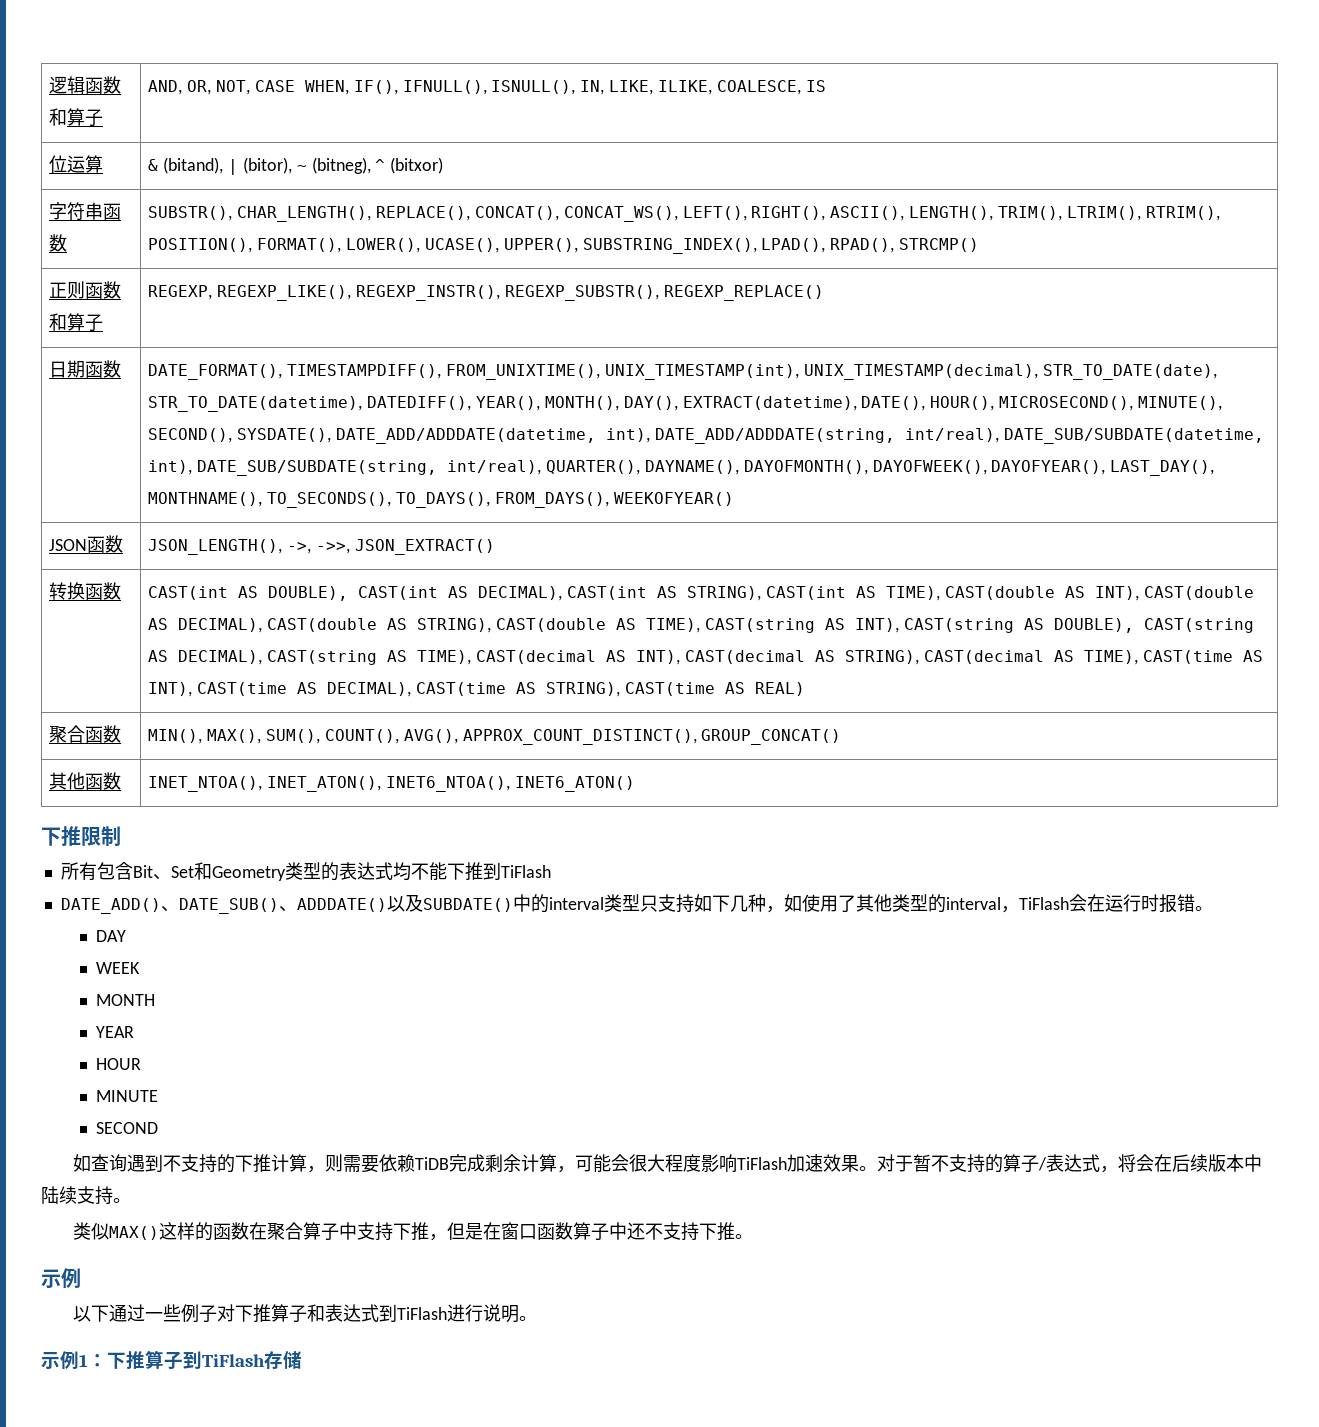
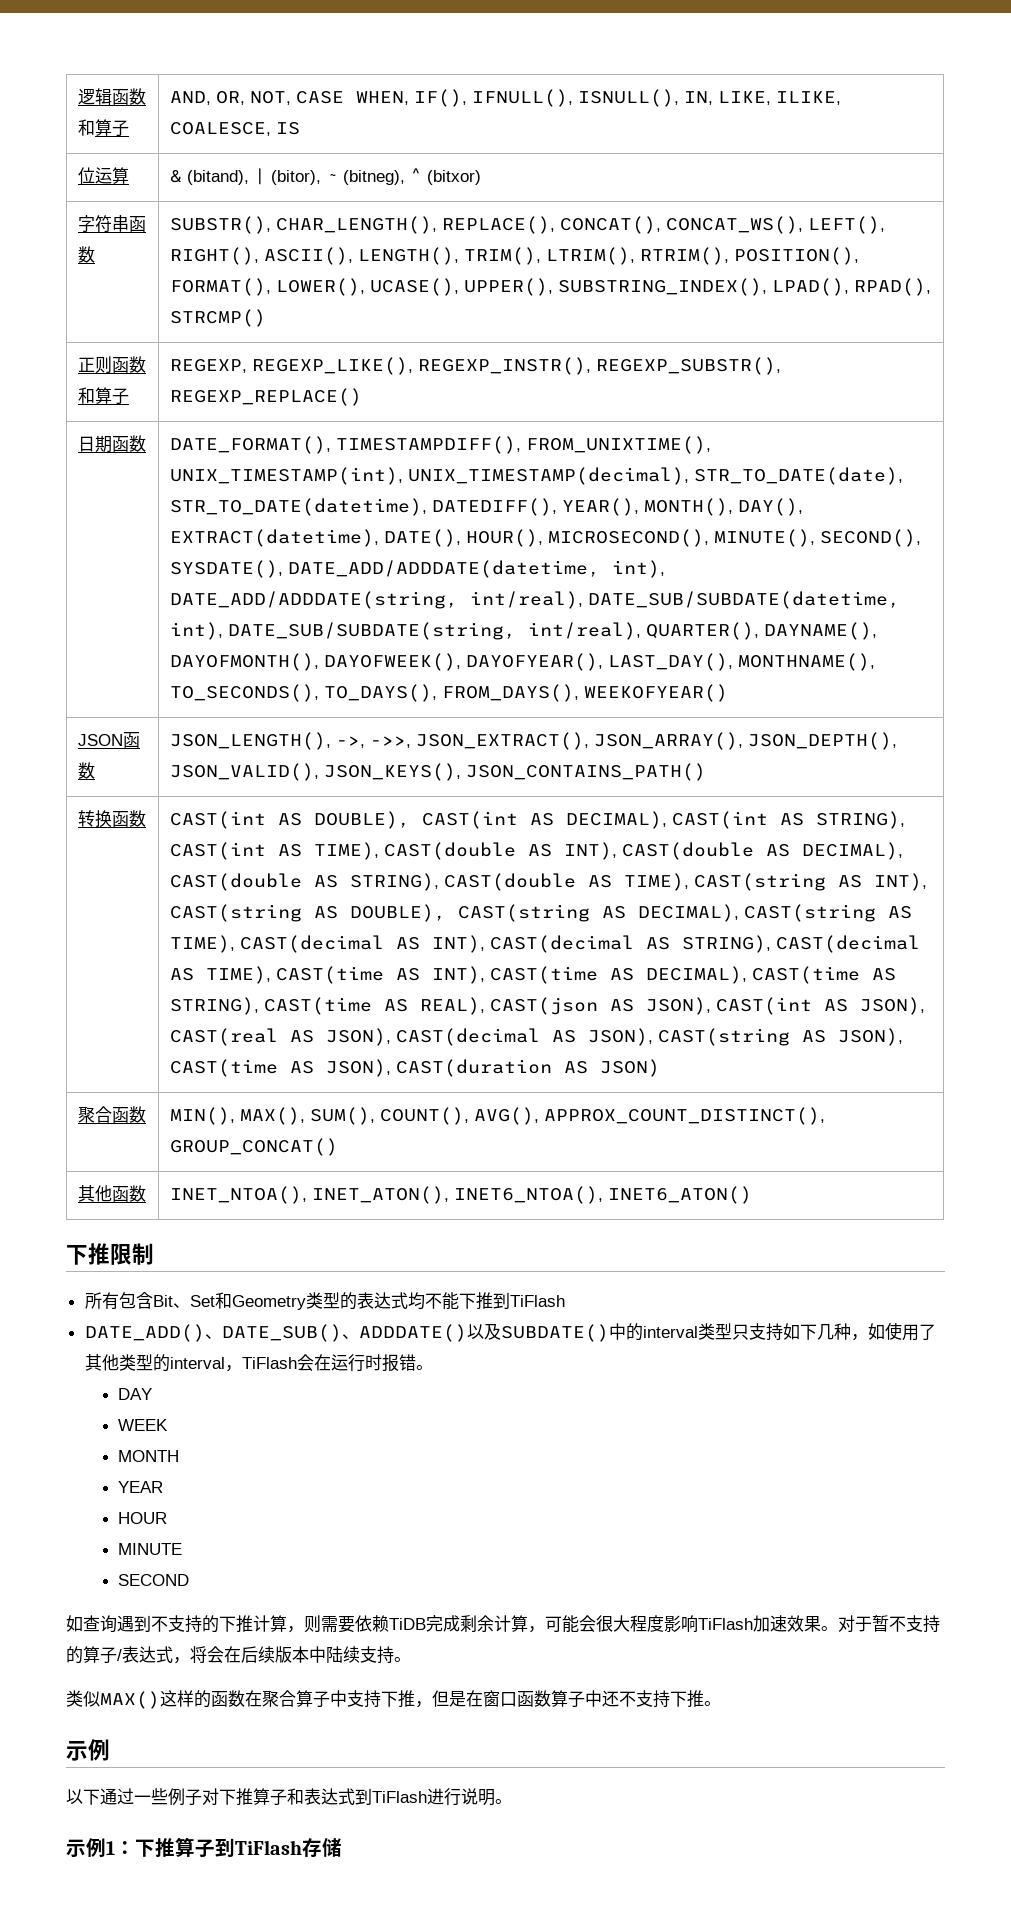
[354,539,495,555] JSON_EXTRACT() -> [415,732,897,750] [169,763,706,781] JSON_EXTRACT(), JSON_ARRAY(), JSON_DEPTH(), JSON_VALID(), JSON_KEYS(), JSON_CONTAINS_PATH()
[754,682,805,696] REAL) -> [419,997,925,1015] [169,1028,903,1046] [169,1059,660,1077] REAL), CAST(json AS JSON), CAST(int AS JSON), CAST(real AS JSON), CAST(decimal AS JSON), CAST(string AS JSON), CAST(time AS JSON), CAST(duration AS JSON)

